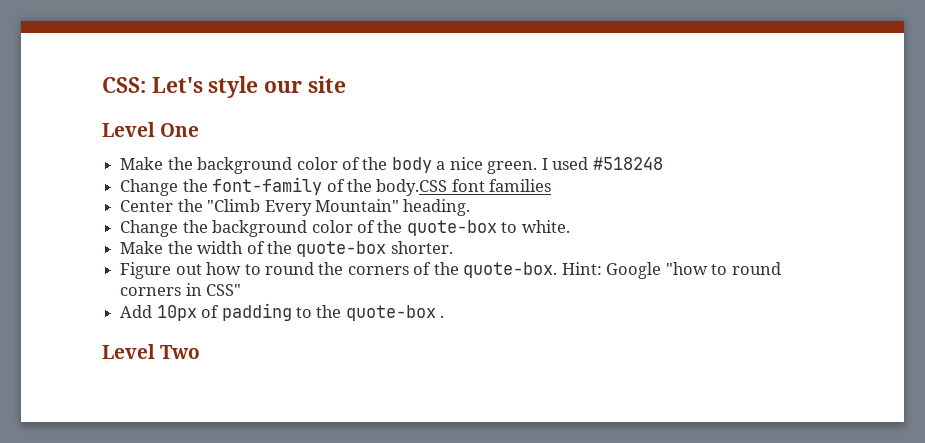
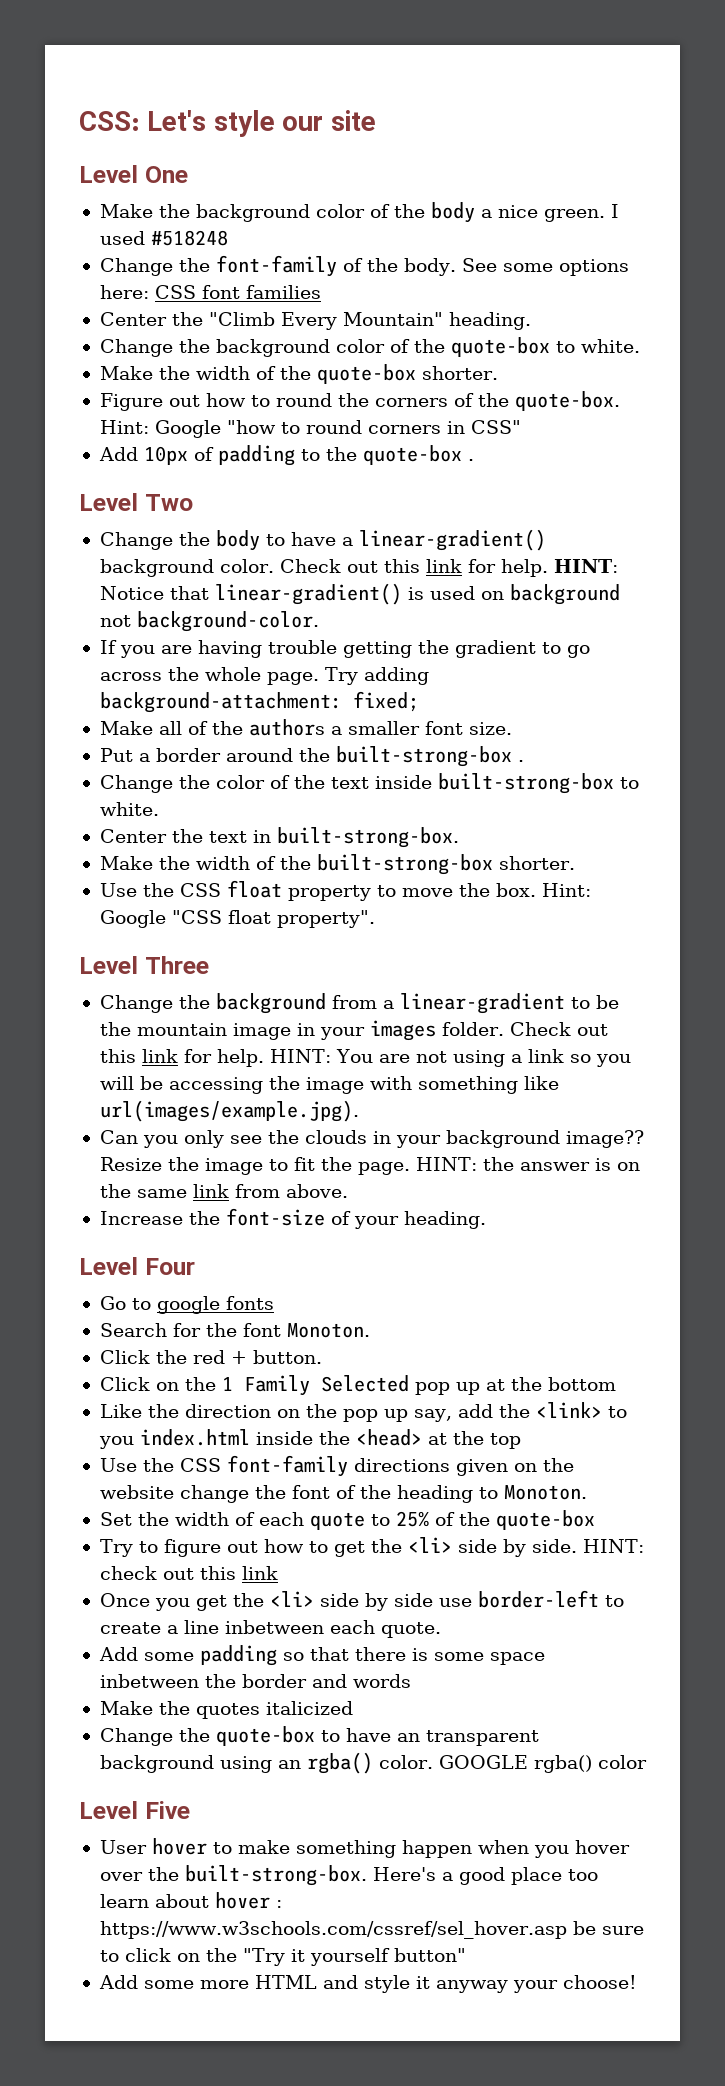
[376,179,448,196] body.CSS -> [403,258,629,276] [99,285,196,299] body. See some options here: CSS
(201, 352) none -> [99,529,546,551] [99,559,618,577] [99,583,620,605] [99,611,319,632] [99,640,590,658] [99,667,429,685] [99,691,419,713] [99,719,512,736] [99,746,524,767] [99,773,639,794] [99,802,159,816] [99,827,459,848] [99,854,575,875] [99,880,591,901] [99,910,375,928] [79,956,209,974] [99,993,619,1014] [99,1020,608,1041] [99,1049,631,1067] [99,1076,559,1094] [99,1100,359,1122] [99,1130,644,1148] [99,1157,640,1175] [99,1184,348,1198] [99,1208,486,1229] [79,1257,195,1275] [99,1296,274,1314] [99,1323,370,1338] [99,1350,322,1364] [99,1375,616,1396] [99,1402,627,1422] [98,1429,521,1449] [99,1455,574,1477] [99,1485,587,1503] [99,1510,595,1530] [99,1537,644,1557] [99,1566,278,1580] [99,1590,624,1611] [99,1620,441,1638] [98,1645,545,1666] [99,1674,411,1688] [99,1701,353,1719] [99,1726,539,1746] [99,1752,647,1774] [79,1801,190,1819] [99,1838,630,1858] [99,1865,598,1886] [99,1892,282,1909] [99,1921,644,1939] [99,1948,466,1966] [98,1975,637,1993] // Change the body to have a linear-gradient() background color. Check out this link for help. HINT: Notice that linear-gradient() is used on background not background-color. // If you are having trouble getting the gradient to go across the whole page. Try adding background-attachment: fixed; // Make all of the authors a smaller font size. // Put a border around the built-strong-box . // Change the color of the text inside built-strong-box to white. // Center the text in built-strong-box. // Make the width of the built-strong-box shorter. // Use the CSS float property to move the box. Hint: Google "CSS float property". // Level Three // Change the background from a linear-gradient to be the mountain image in your images folder. Check out this link for help. HINT: You are not using a link so you will be accessing the image with something like url(images/example.jpg). // Can you only see the clouds in your background image?? Resize the image to fit the page. HINT: the answer is on the same link from above. // Increase the font-size of your heading. // Level Four // Go to google fonts // Search for the font Monoton. // Click the red + button. // Click on the 1 Family Selected pop up at the bottom // Like the direction on the pop up say, add the <link> to you index.html inside the <head> at the top // Use the CSS font-family directions given on the website change the font of the heading to Monoton. // Set the width of each quote to 25% of the quote-box // Try to figure out how to get the <li> side by side. HINT: check out this link // Once you get the <li> side by side use border-left to create a line inbetween each quote. // Add some padding so that there is some space inbetween the border and words // Make the quotes italicized // Change the quote-box to have an transparent background using an rgba() color. GOOGLE rgba() color // Level Five // User hover to make something happen when you hover over the built-strong-box. Here's a good place too learn about hover : https://www.w3schools.com/cssref/sel_hover.asp be sure to click on the "Try it yourself button" // Add some more HTML and style it anyway your choose!

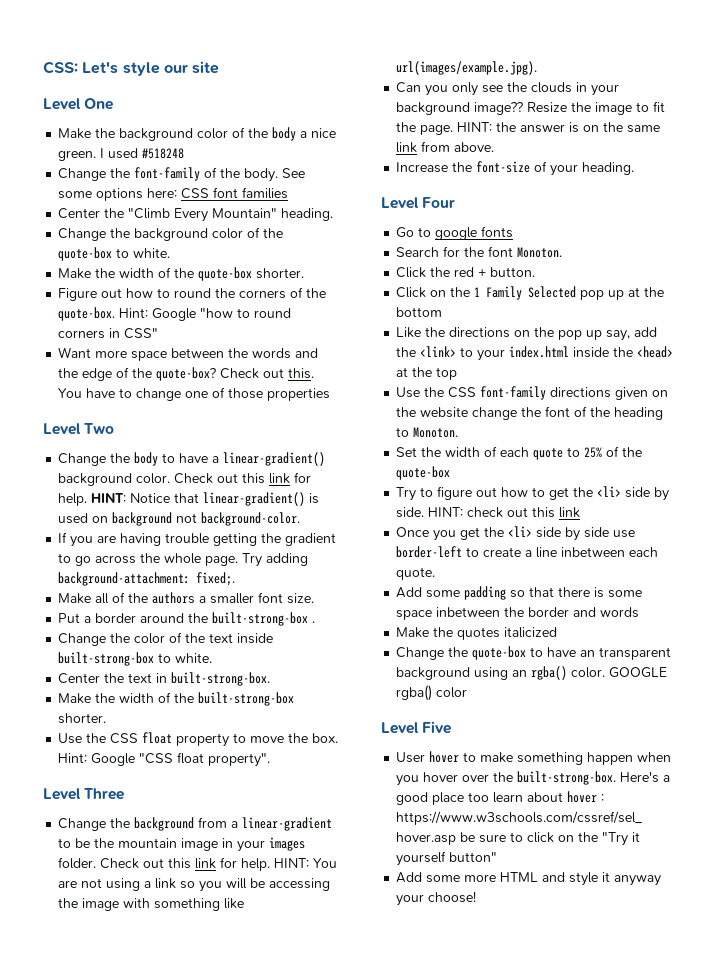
[98,445,474,466] Add 10px of padding to the quote-box . -> [58,347,319,361] [58,367,315,381] [58,387,331,401] Want more space between the words and the edge of the quote-box? Check out this. You have to change one of those properties
[352,691,419,712] fixed; -> [196,572,236,586] fixed;.
[184,1404,271,1418] direction -> [449,327,511,338] directions
[98,1436,134,1449] you -> [477,349,506,361] your

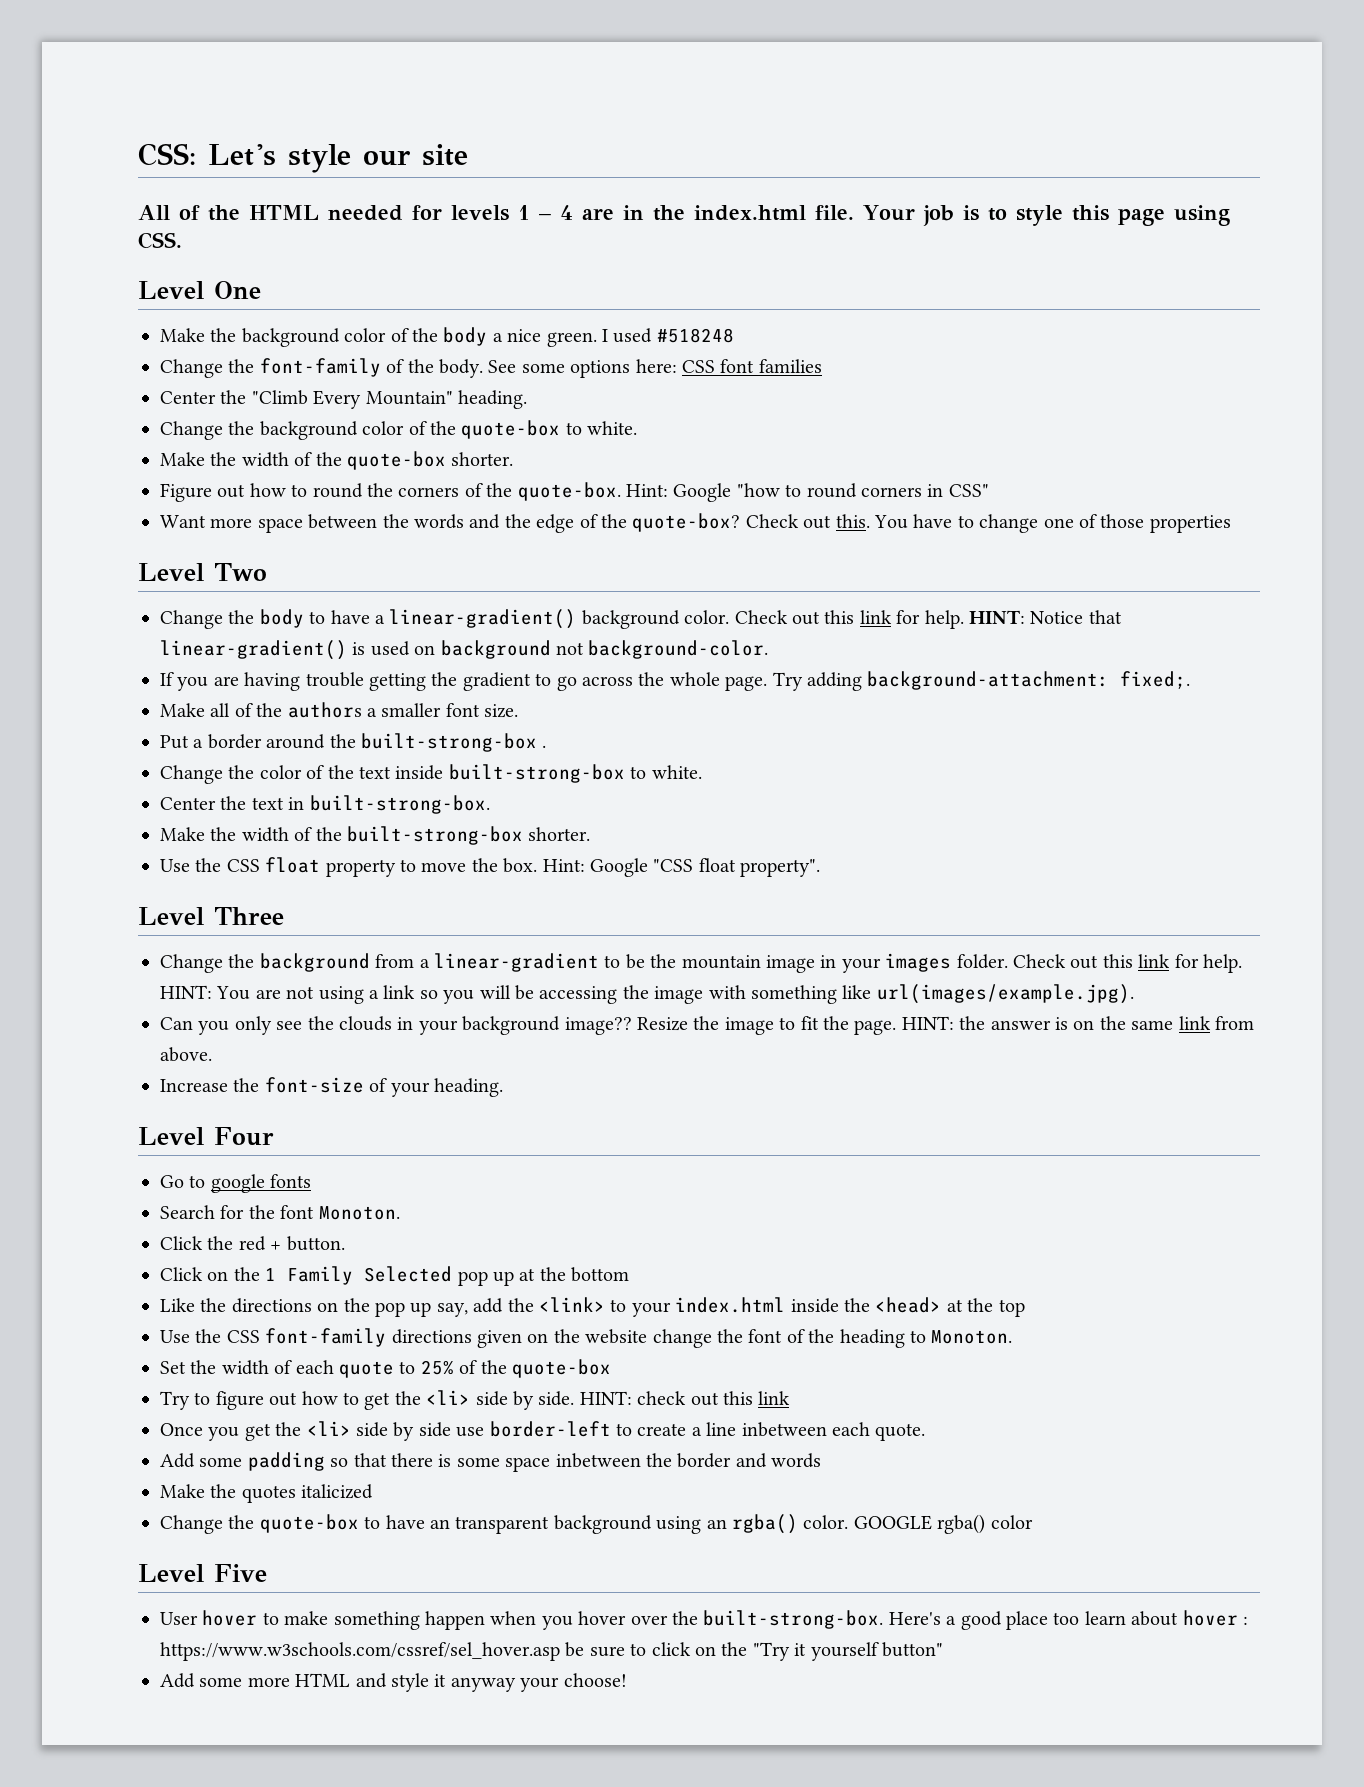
(220, 67) none -> [138,205,1230,226] [138,232,182,249] // All of the HTML needed for levels 1 – 4 are in the index.html file. Your job is to style this page using CSS.

